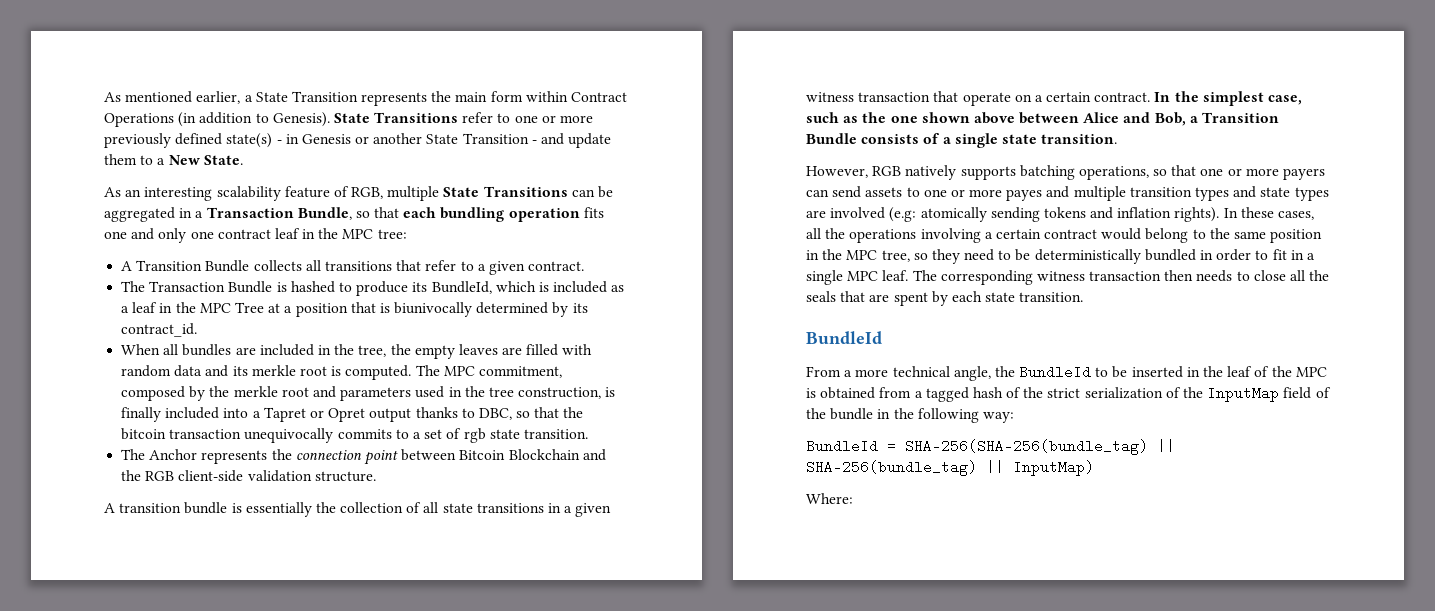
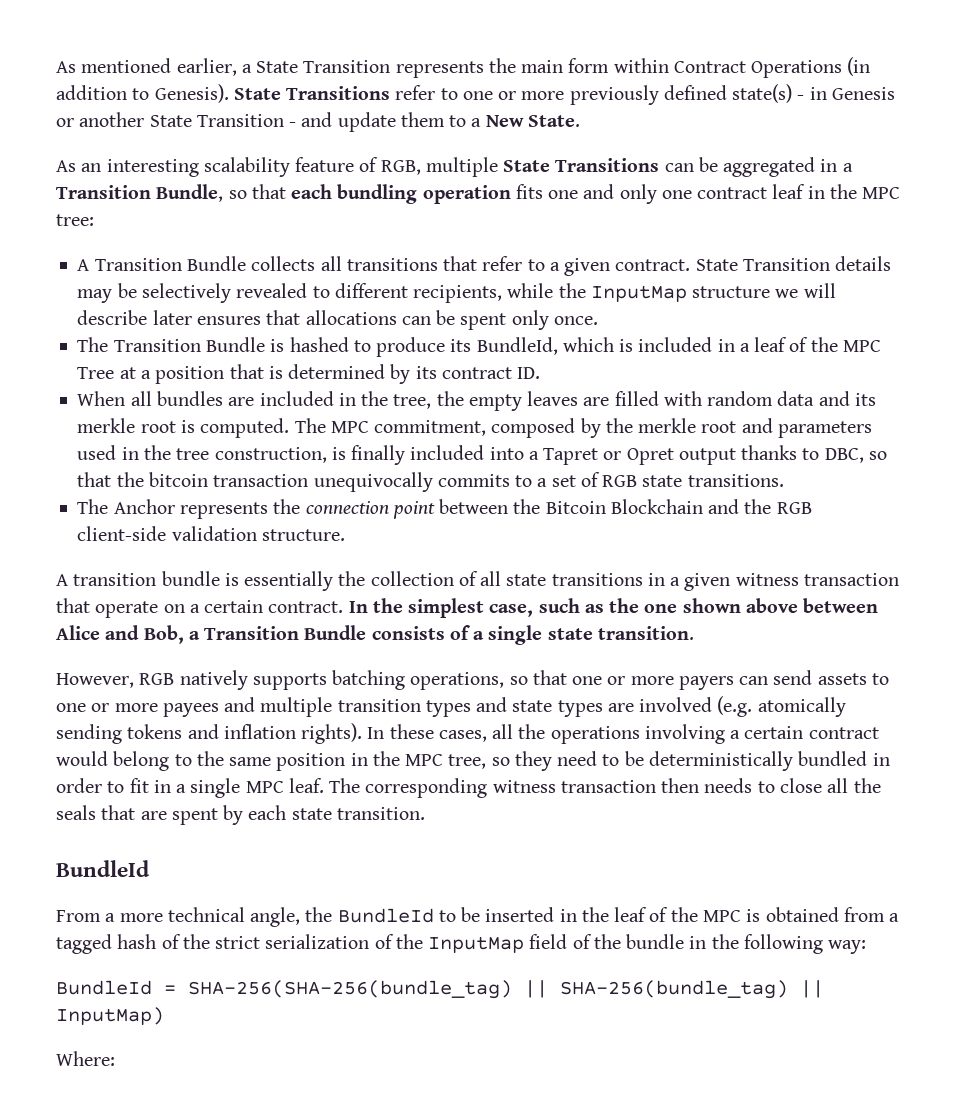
[206,207,294,218] Transaction -> [56,185,151,199] Transition
[121,281,226,292] // The Transaction -> [695,256,892,271] [77,283,836,303] [77,310,598,330] [77,337,201,352] State Transition details may be selectively revealed to different recipients, while the InputMap structure we will describe later ensures that allocations can be spent only once. // The Transition
[611,285,625,292] as -> [717,339,735,352] in
[159,303,173,313] in -> [789,337,809,352] of
[394,302,473,317] biunivocally -> (283, 372) none
[121,323,198,337] contract_id. -> [441,367,541,379] contract ID.
[463,428,588,443] rgb state transition. -> [602,474,784,487] RGB state transitions.
(457, 455) none -> [513,499,541,514] the
[1006,189,1043,201] payes -> [162,703,219,717] payees
[889,207,917,222] (e.g: -> [717,696,753,717] (e.g.

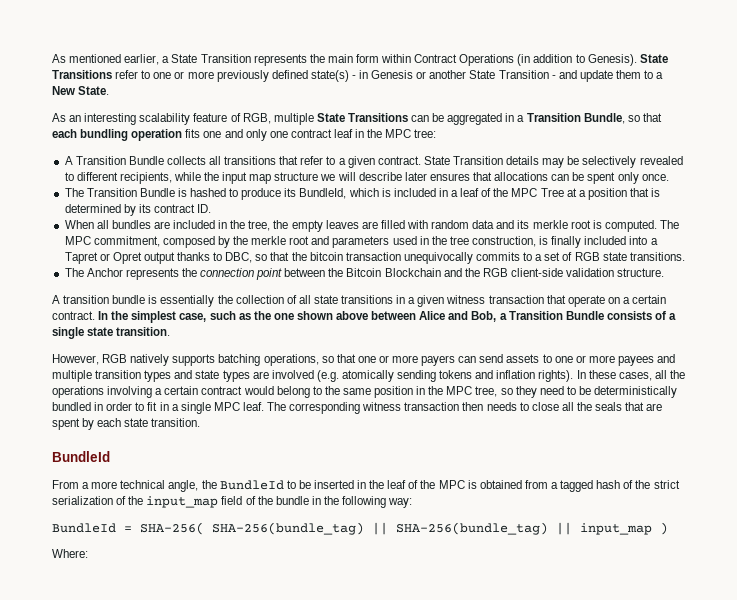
[590,285,687,302] InputMap -> [222,172,272,184] input map
[428,936,525,953] InputMap -> [146,496,219,508] input_map
[188,980,512,999] SHA-256(SHA-256(bundle_tag) -> [140,522,364,535] SHA-256( SHA-256(bundle_tag)
[56,1007,164,1025] InputMap) -> [580,522,668,535] input_map )

